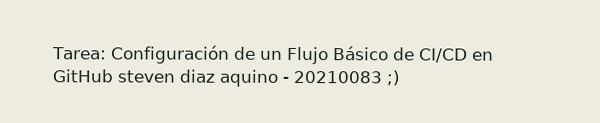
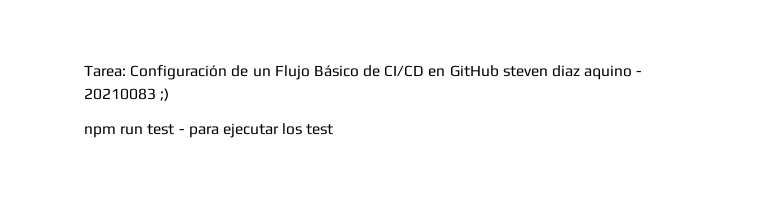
(400, 78) none -> [84,123,334,138] // npm run test - para ejecutar los test

